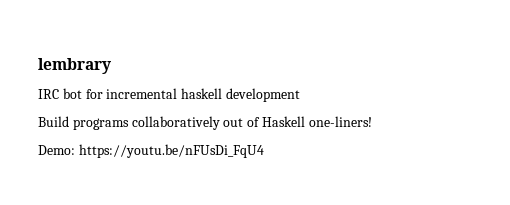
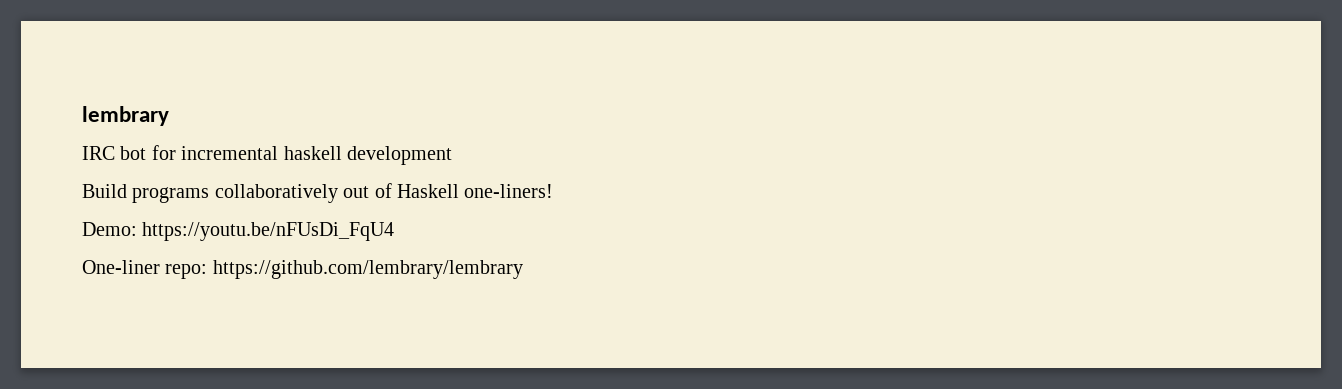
(264, 151) none -> [82,260,523,279] // One-liner repo: https://github.com/lembrary/lembrary

